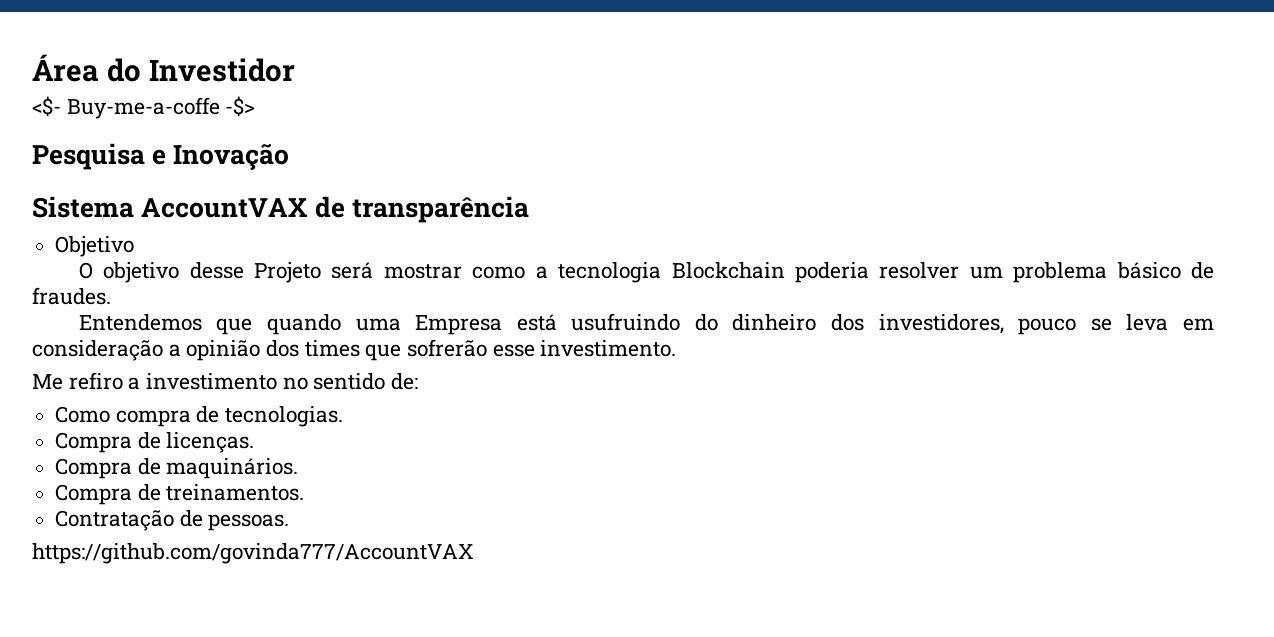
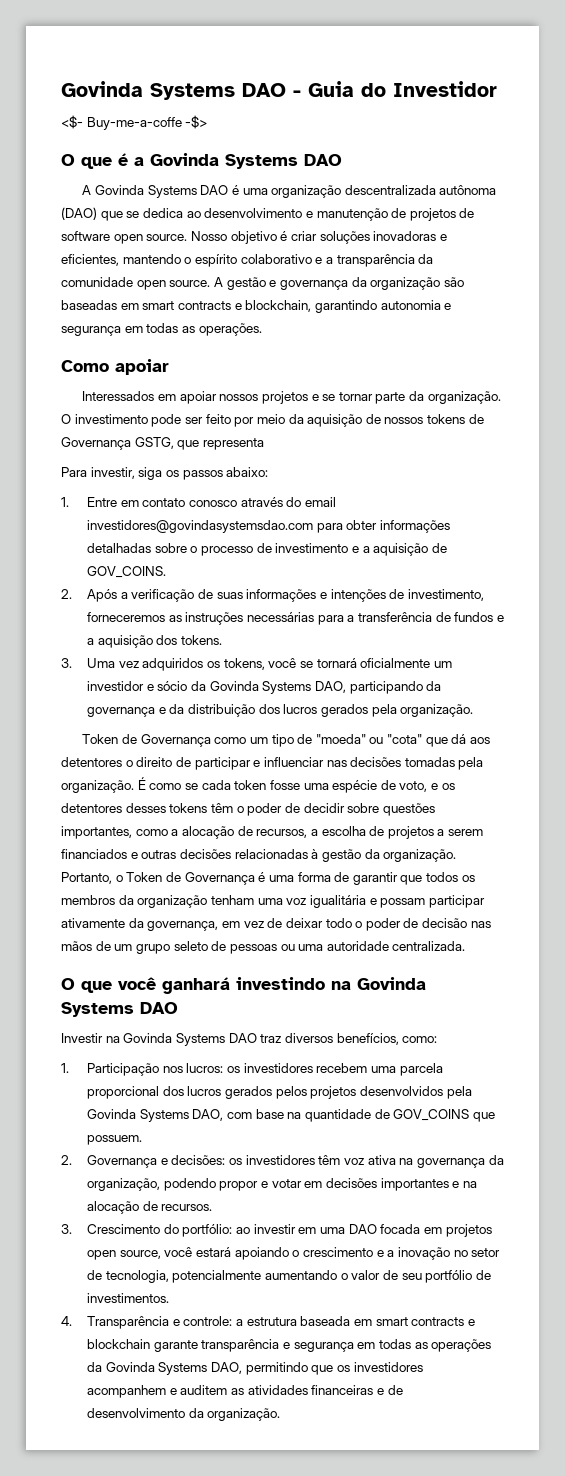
[32,54,99,82] Área -> [61,81,354,100] Govinda Systems DAO - Guia
[32,143,290,170] [32,196,530,223] [55,236,135,257] [78,262,1214,283] [32,287,111,305] [78,313,1214,335] [32,339,677,361] [32,372,419,390] [55,406,344,427] [55,432,255,453] [55,458,299,479] [55,484,305,505] [55,510,290,531] [32,543,474,564] Pesquisa e Inovação // Sistema AccountVAX de transparência // Objetivo // O objetivo desse Projeto será mostrar como a tecnologia Blockchain poderia resolver um problema básico de fraudes. // Entendemos que quando uma Empresa está usufruindo do dinheiro dos investidores, pouco se leva em consideração a opinião dos times que sofrerão esse investimento. // Me refiro a investimento no sentido de: // Como compra de tecnologias. // Compra de licenças. // Compra de maquinários. // Compra de treinamentos. // Contratação de pessoas. // https://github.com/govinda777/AccountVAX -> [61,153,342,169] [82,185,497,198] [61,207,475,221] [61,231,447,244] [61,254,434,267] [61,277,464,290] [61,300,452,313] [61,323,262,336] [61,359,169,375] [82,391,501,404] [61,414,484,427] [61,437,264,450] [61,467,269,480] [61,497,336,507] [87,520,451,533] [87,543,447,556] [87,566,167,578] [61,589,484,602] [87,612,504,625] [87,635,223,648] [61,658,452,671] [87,681,442,694] [87,704,474,717] [82,734,491,747] [61,757,484,770] [61,777,455,793] [61,803,435,816] [61,826,484,839] [61,849,457,862] [61,872,475,885] [61,895,485,908] [61,918,491,931] [61,941,466,954] [61,977,426,994] [61,1002,178,1017] [61,1033,438,1046] [61,1063,443,1076] [87,1086,472,1099] [87,1109,495,1122] [87,1135,143,1145] [61,1155,504,1168] [87,1178,477,1191] [87,1201,213,1214] [61,1224,492,1237] [87,1247,501,1260] [87,1270,491,1283] [87,1293,170,1303] [61,1316,475,1329] [87,1339,492,1352] [87,1362,423,1375] [87,1385,403,1398] [87,1408,281,1421] O que é a Govinda Systems DAO // A Govinda Systems DAO é uma organização descentralizada autônoma (DAO) que se dedica ao desenvolvimento e manutenção de projetos de software open source. Nosso objetivo é criar soluções inovadoras e eficientes, mantendo o espírito colaborativo e a transparência da comunidade open source. A gestão e governança da organização são baseadas em smart contracts e blockchain, garantindo autonomia e segurança em todas as operações. // Como apoiar // Interessados em apoiar nossos projetos e se tornar parte da organização. O investimento pode ser feito por meio da aquisição de nossos tokens de Governança GSTG, que representa // Para investir, siga os passos abaixo: // 1. Entre em contato conosco através do email investidores@govindasystemsdao.com para obter informações detalhadas sobre o processo de investimento e a aquisição de GOV_COINS. // 2. Após a verificação de suas informações e intenções de investimento, forneceremos as instruções necessárias para a transferência de fundos e a aquisição dos tokens. // 3. Uma vez adquiridos os tokens, você se tornará oficialmente um investidor e sócio da Govinda Systems DAO, participando da governança e da distribuição dos lucros gerados pela organização. // Token de Governança como um tipo de "moeda" ou "cota" que dá aos detentores o direito de participar e influenciar nas decisões tomadas pela organização. É como se cada token fosse uma espécie de voto, e os detentores desses tokens têm o poder de decidir sobre questões importantes, como a alocação de recursos, a escolha de projetos a serem financiados e outras decisões relacionadas à gestão da organização. Portanto, o Token de Governança é uma forma de garantir que todos os membros da organização tenham uma voz igualitária e possam participar ativamente da governança, em vez de deixar todo o poder de decisão nas mãos de um grupo seleto de pessoas ou uma autoridade centralizada. // O que você ganhará investindo na Govinda Systems DAO // Investir na Govinda Systems DAO traz diversos benefícios, como: // 1. Participação nos lucros: os investidores recebem uma parcela proporcional dos lucros gerados pelos projetos desenvolvidos pela Govinda Systems DAO, com base na quantidade de GOV_COINS que possuem. // 2. Governança e decisões: os investidores têm voz ativa na governança da organização, podendo propor e votar em decisões importantes e na alocação de recursos. // 3. Crescimento do portfólio: ao investir em uma DAO focada em projetos open source, você estará apoiando o crescimento e a inovação no setor de tecnologia, potencialmente aumentando o valor de seu portfólio de investimentos. // 4. Transparência e controle: a estrutura baseada em smart contracts e blockchain garante transparência e segurança em todas as operações da Govinda Systems DAO, permitindo que os investidores acompanhem e auditem as atividades financeiras e de desenvolvimento da organização.

